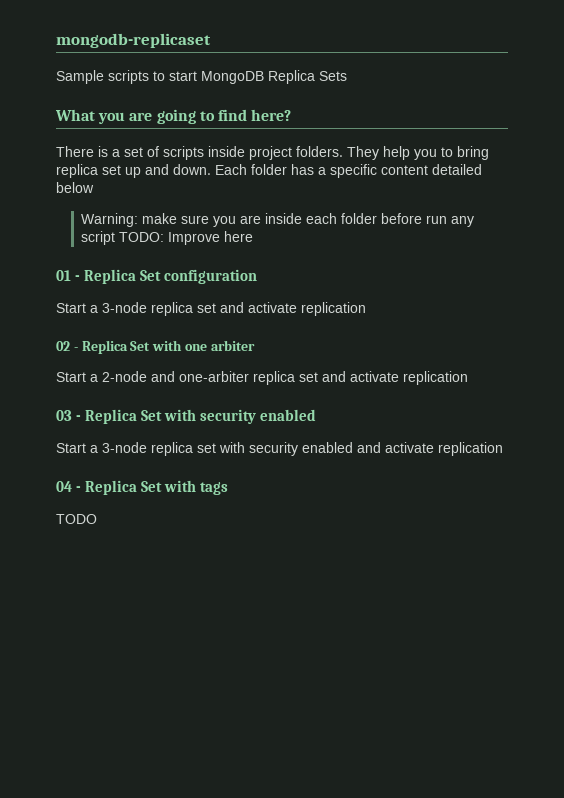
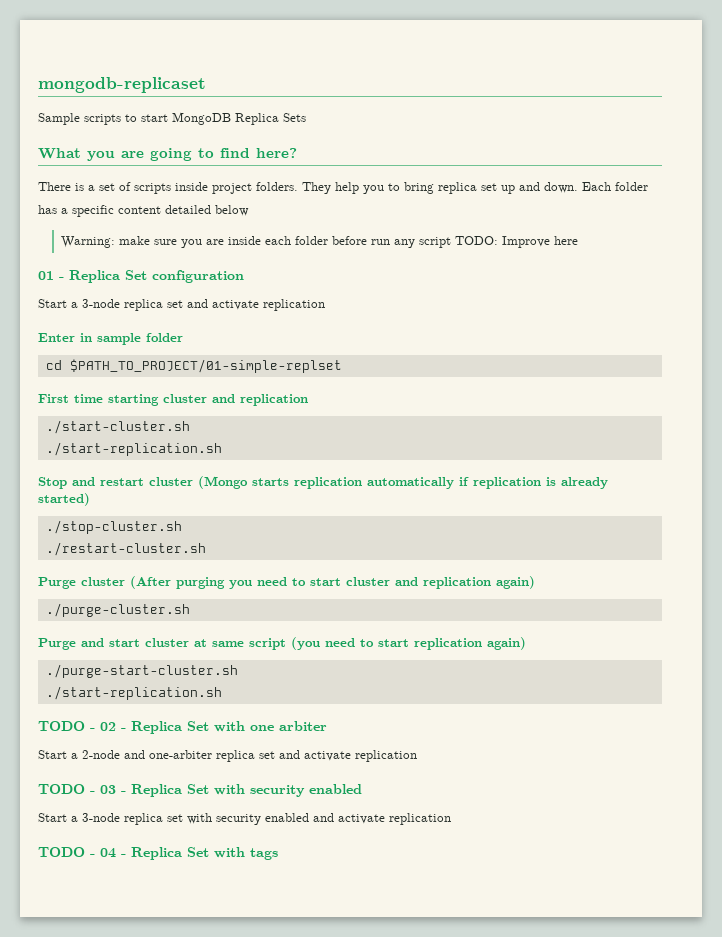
(366, 309) none -> [38,333,183,345] [45,359,342,373] [38,394,308,406] [45,420,190,434] [45,442,222,456] [38,476,608,489] [38,493,90,506] [45,520,182,534] [45,542,206,556] [38,576,535,589] [45,603,190,617] [38,637,526,650] [45,664,238,678] [45,686,222,700] [38,721,95,731] Enter in sample folder // cd $PATH_TO_PROJECT/01-simple-replset // First time starting cluster and replication // ./start-cluster.sh // ./start-replication.sh // Stop and restart cluster (Mongo starts replication automatically if replication is already started) // ./stop-cluster.sh // ./restart-cluster.sh // Purge cluster (After purging you need to start cluster and replication again) // ./purge-cluster.sh // Purge and start cluster at same script (you need to start replication again) // ./purge-start-cluster.sh // ./start-replication.sh // TODO -
(468, 378) none -> [38,784,95,794] TODO -
(503, 449) none -> [38,847,95,857] TODO -
[56,514,97,524] // TODO -> (278, 854) none

